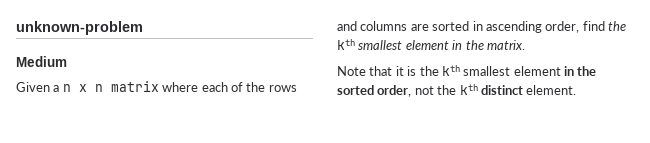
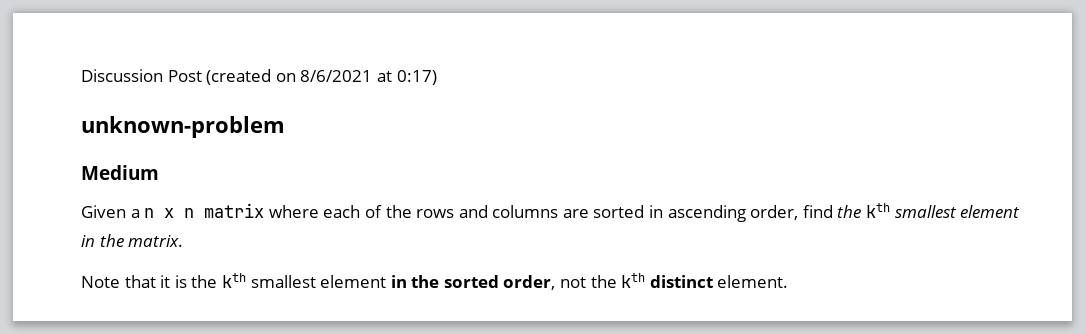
(16, 28) none -> [81,69,437,85] Discussion Post (created on 8/6/2021 at 0:17) //

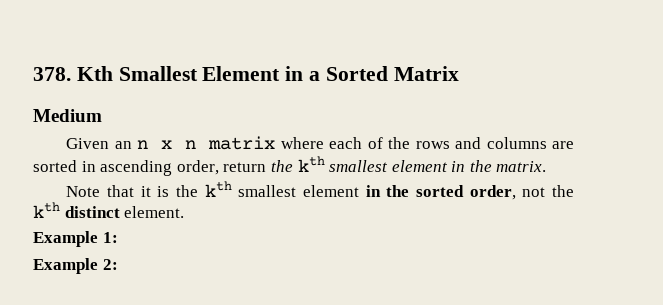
[81,69,437,85] [81,116,285,138] Discussion Post (created on 8/6/2021 at 0:17) // unknown-problem -> [33,66,459,81] 378. Kth Smallest Element in a Sorted Matrix
[130,209,140,218] a -> [114,141,132,149] an
[802,205,833,218] find -> [223,162,267,172] return
(789, 281) none -> [33,231,118,247] [33,258,118,274] // Example 1: // Example 2:

